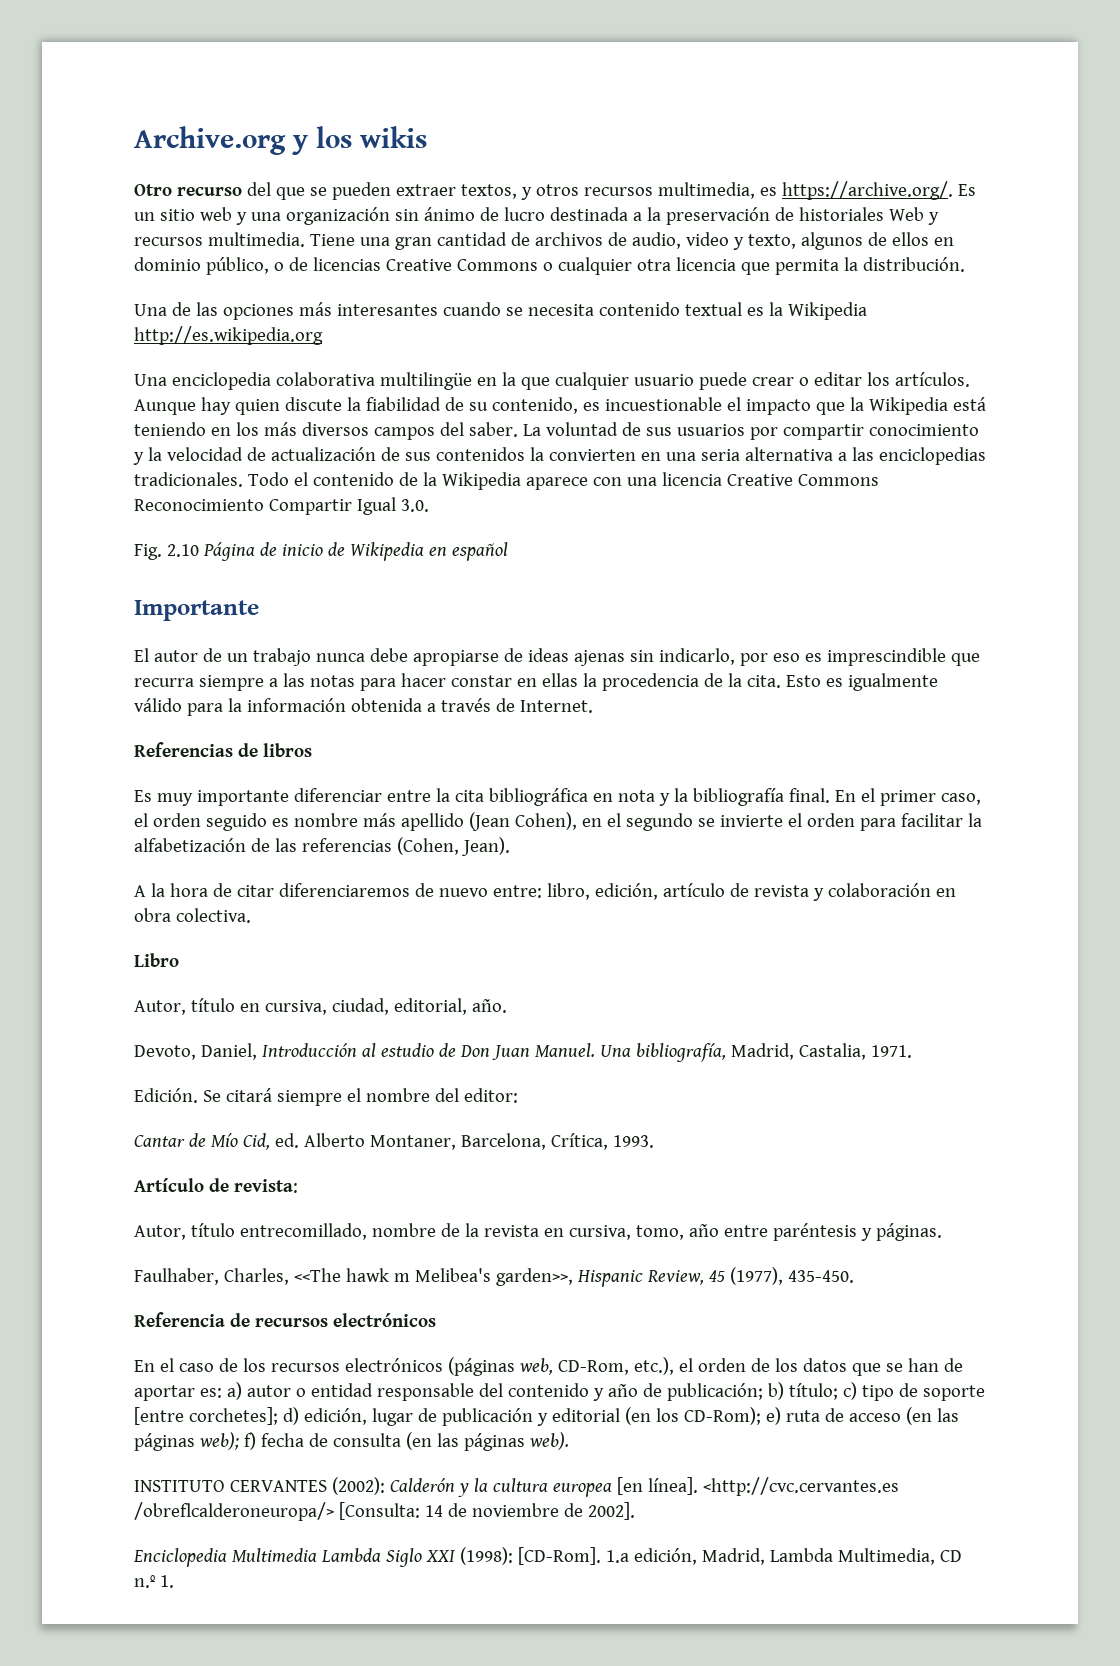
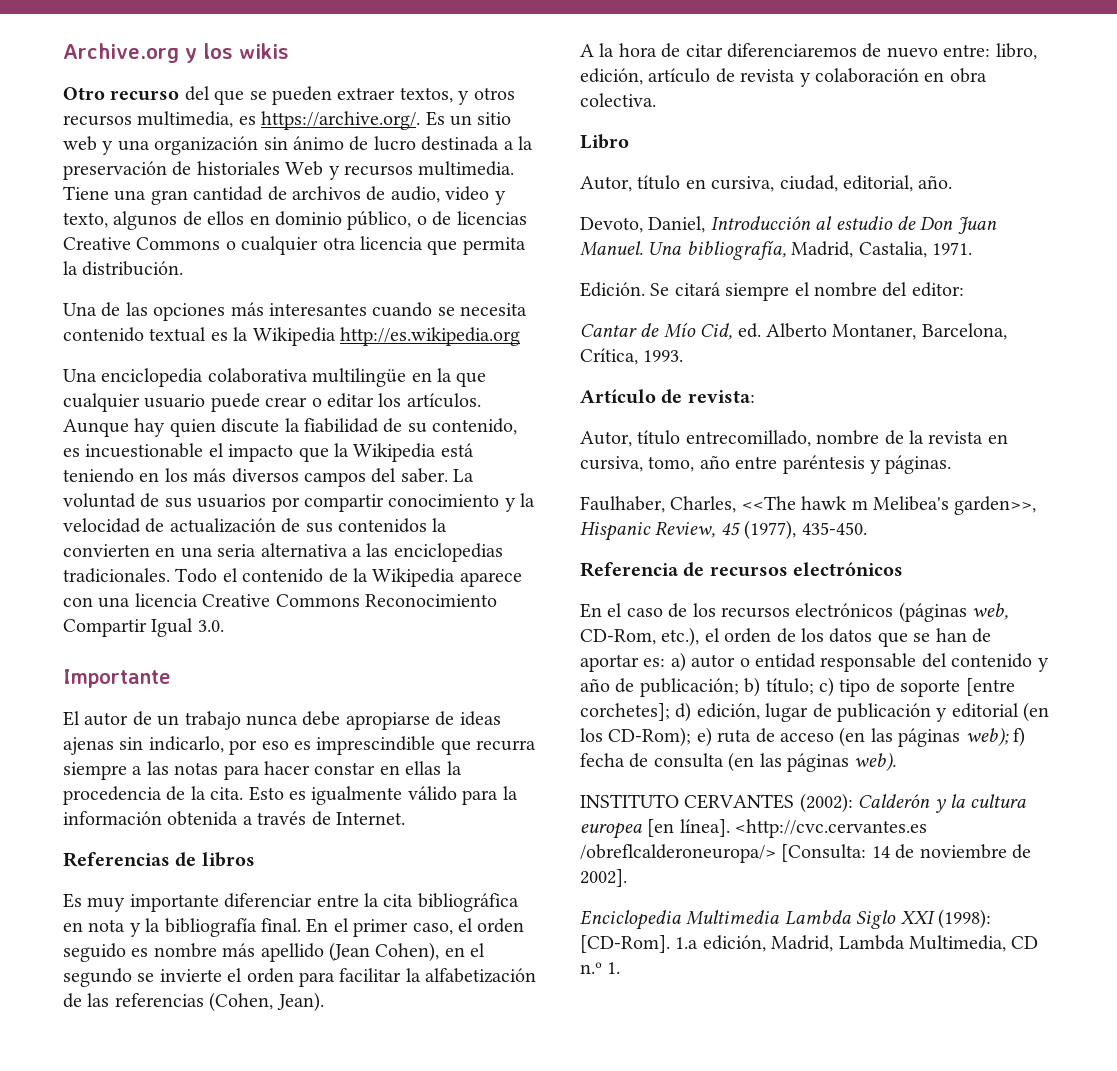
[134,542,508,561] // Fig. 2.10 Página de inicio de Wikipedia en español -> (224, 626) none

